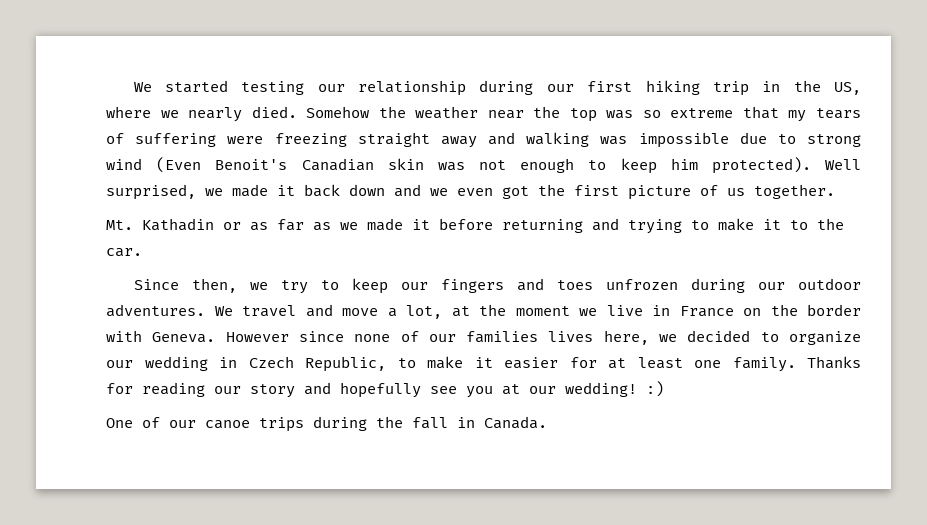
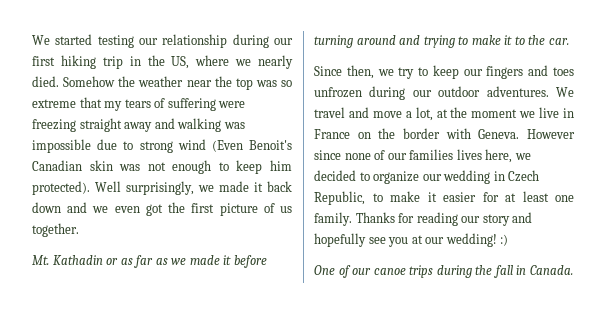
[106,184,196,200] surprised, -> [126,181,194,195] surprisingly,
[502,219,583,233] returning -> [314,35,396,48] turning around

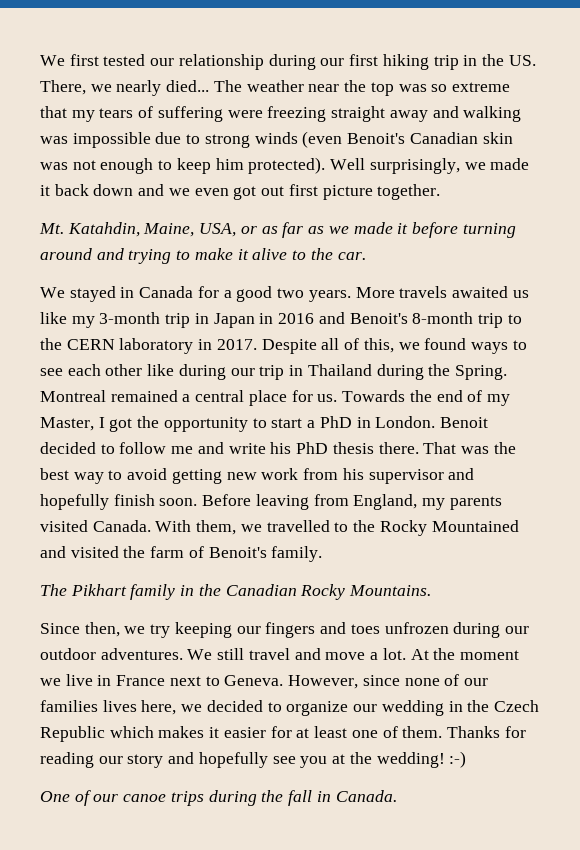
[32,34,134,48] We started testing -> [40,54,146,66] We first tested
[171,55,293,69] [32,76,136,87] US, where we nearly died. Somehow the -> [508,55,536,66] [40,80,242,96] US. There, we nearly died... The
[177,139,243,152] wind (Even -> [254,131,343,148] winds (even
[168,202,186,213] the -> [261,186,285,196] out
[263,203,292,213] of us -> (373, 192) none
[52,255,103,265] Kathadin -> [67,222,237,237] Katahdin, Maine, USA,
(513, 40) none -> [252,248,288,260] alive
(569, 41) none -> [40,286,529,302] [40,312,522,328] [40,338,527,354] [40,364,507,380] [40,390,510,406] [40,416,488,432] [40,442,516,454] [40,468,475,484] [40,494,502,510] [40,520,519,536] [40,546,323,562] [40,584,432,600] // We stayed in Canada for a good two years. More travels awaited us like my 3-month trip in Japan in 2016 and Benoit's 8-month trip to the CERN laboratory in 2017. Despite all of this, we found ways to see each other like during our trip in Thailand during the Spring. Montreal remained a central place for us. Towards the end of my Master, I got the opportunity to start a PhD in London. Benoit decided to follow me and write his PhD thesis there. That was the best way to avoid getting new work from his supervisor and hopefully finish soon. Before leaving from England, my parents visited Canada. With them, we travelled to the Rocky Mountained and visited the farm of Benoit's family. // The Pikhart family in the Canadian Rocky Mountains.
[418,65,459,79] to keep -> [174,622,232,638] keeping
(574, 92) none -> [217,648,245,660] still
[415,107,448,121] lot, at -> [382,648,429,660] lot. At
[357,128,575,139] on the border with Geneva. However -> [169,675,359,689] next to Geneva. However,
[508,170,540,182] [314,191,420,205] Czech Republic, to make -> [467,700,539,712] [40,726,205,742] the Czech Republic which makes
[314,212,352,226] family. -> [382,726,443,738] of them.
[425,233,509,247] our wedding! :) -> [349,751,467,768] the wedding! :-)

